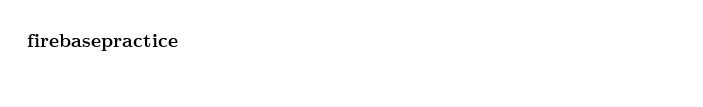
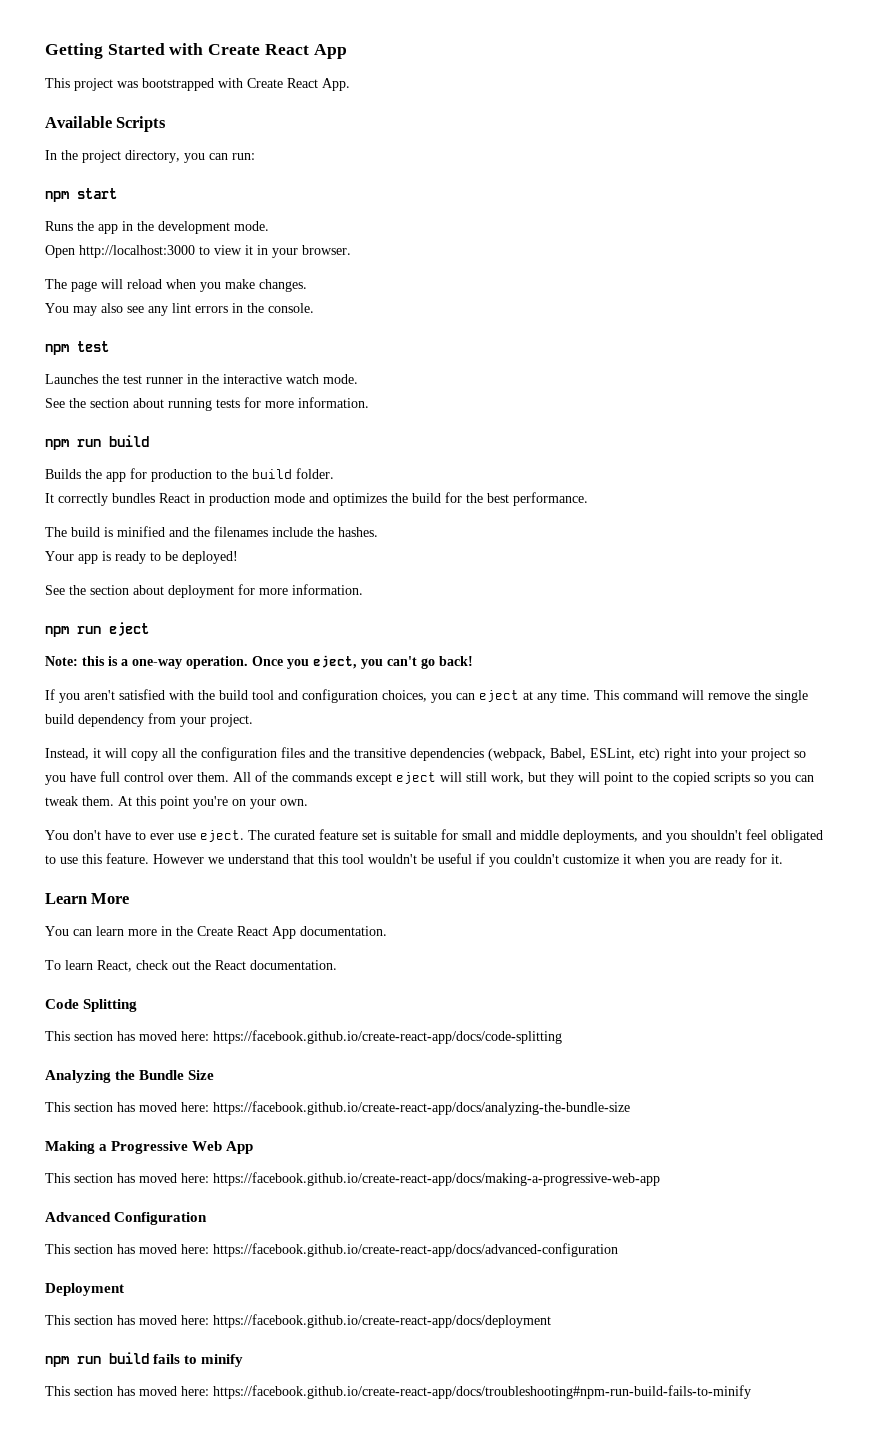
[27,34,178,51] firebasepractice -> [45,43,347,59] [45,78,350,91] [45,116,167,132] [45,150,255,163] [45,188,117,202] [45,221,269,234] [45,245,351,258] [45,279,307,292] [45,303,314,316] [45,341,109,355] [45,374,358,384] [45,397,369,411] [45,435,149,450] [45,468,334,482] [45,492,588,506] [45,526,378,537] [45,551,238,564] [45,584,363,598] [45,622,149,637] [45,655,473,669] [45,689,808,703] [45,713,253,727] [45,747,806,761] [45,771,814,785] [45,796,308,809] [45,829,823,843] [45,853,783,867] [45,893,130,904] [45,926,387,939] [45,960,337,972] [45,999,138,1012] [45,1030,562,1044] [45,1070,215,1083] [45,1101,630,1115] [45,1141,254,1154] [45,1172,660,1186] [45,1212,208,1225] [45,1243,618,1257] [45,1283,124,1296] [45,1314,551,1328] [45,1352,244,1367] [45,1385,751,1399] Getting Started with Create React App // This project was bootstrapped with Create React App. // Available Scripts // In the project directory, you can run: // npm start // Runs the app in the development mode. // Open http://localhost:3000 to view it in your browser. // The page will reload when you make changes. // You may also see any lint errors in the console. // npm test // Launches the test runner in the interactive watch mode. // See the section about running tests for more information. // npm run build // Builds the app for production to the build folder. // It correctly bundles React in production mode and optimizes the build for the best performance. // The build is minified and the filenames include the hashes. // Your app is ready to be deployed! // See the section about deployment for more information. // npm run eject // Note: this is a one-way operation. Once you eject, you can't go back! // If you aren't satisfied with the build tool and configuration choices, you can eject at any time. This command will remove the single build dependency from your project. // Instead, it will copy all the configuration files and the transitive dependencies (webpack, Babel, ESLint, etc) right into your project so you have full control over them. All of the commands except eject will still work, but they will point to the copied scripts so you can tweak them. At this point you're on your own. // You don't have to ever use eject. The curated feature set is suitable for small and middle deployments, and you shouldn't feel obligated to use this feature. However we understand that this tool wouldn't be useful if you couldn't customize it when you are ready for it. // Learn More // You can learn more in the Create React App documentation. // To learn React, check out the React documentation. // Code Splitting // This section has moved here: https://facebook.github.io/create-react-app/docs/code-splitting // Analyzing the Bundle Size // This section has moved here: https://facebook.github.io/create-react-app/docs/analyzing-the-bundle-size // Making a Progressive Web App // This section has moved here: https://facebook.github.io/create-react-app/docs/making-a-progressive-web-app // Advanced Configuration // This section has moved here: https://facebook.github.io/create-react-app/docs/advanced-configuration // Deployment // This section has moved here: https://facebook.github.io/create-react-app/docs/deployment // npm run build fails to minify // This section has moved here: https://facebook.github.io/create-react-app/docs/troubleshooting#npm-run-build-fails-to-minify

